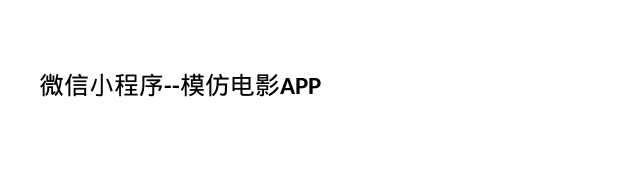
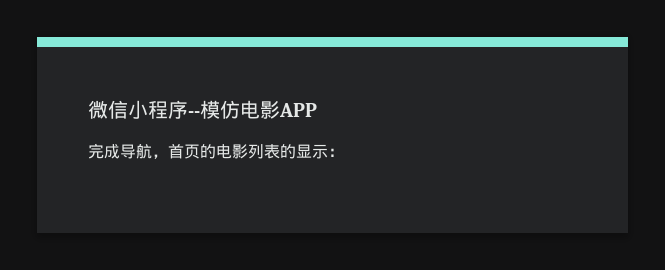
(321, 86) none -> [88,143,344,159] // 完成导航，首页的电影列表的显示：

